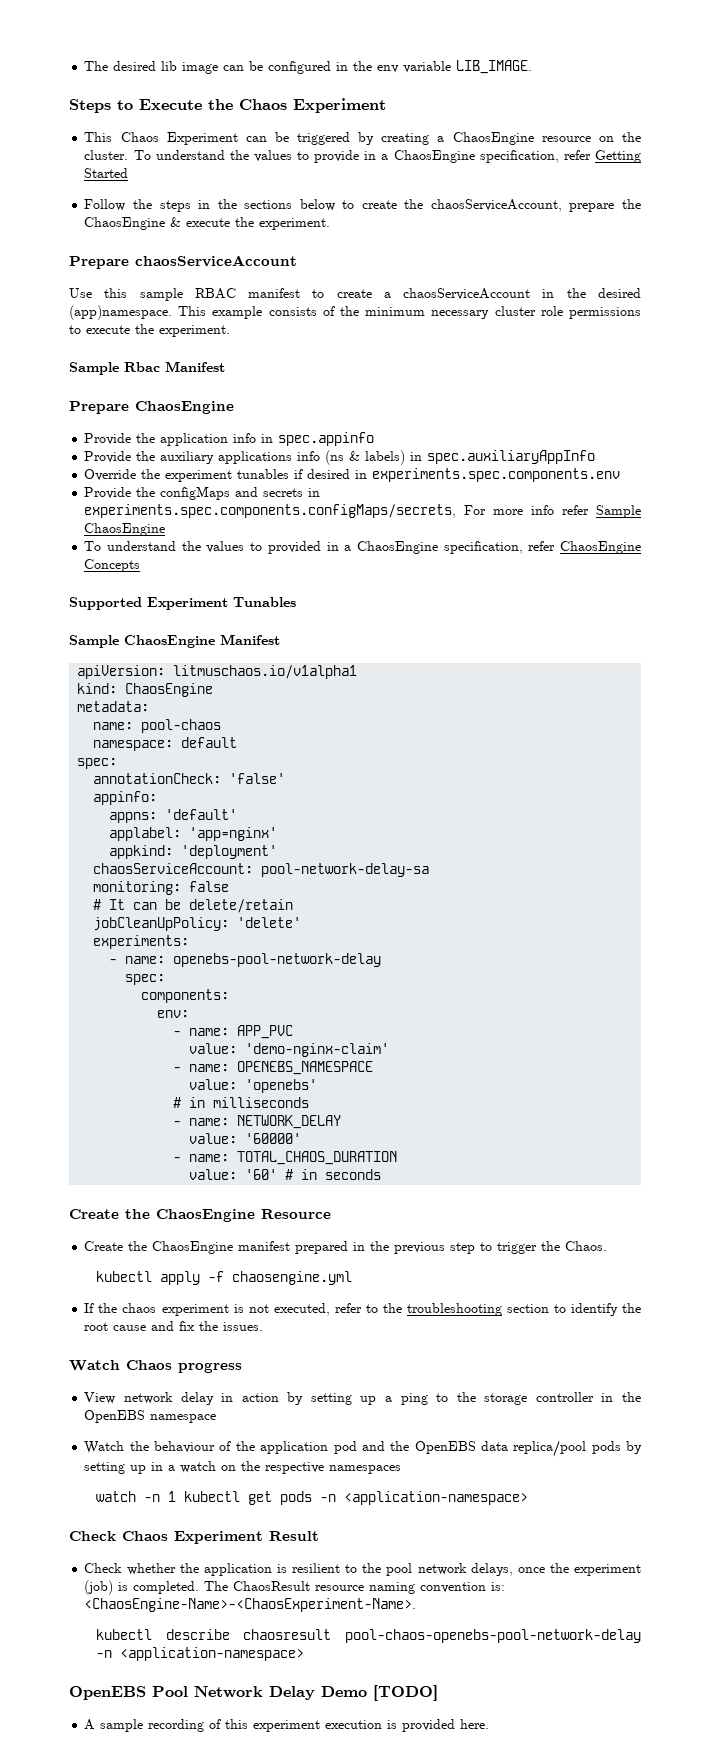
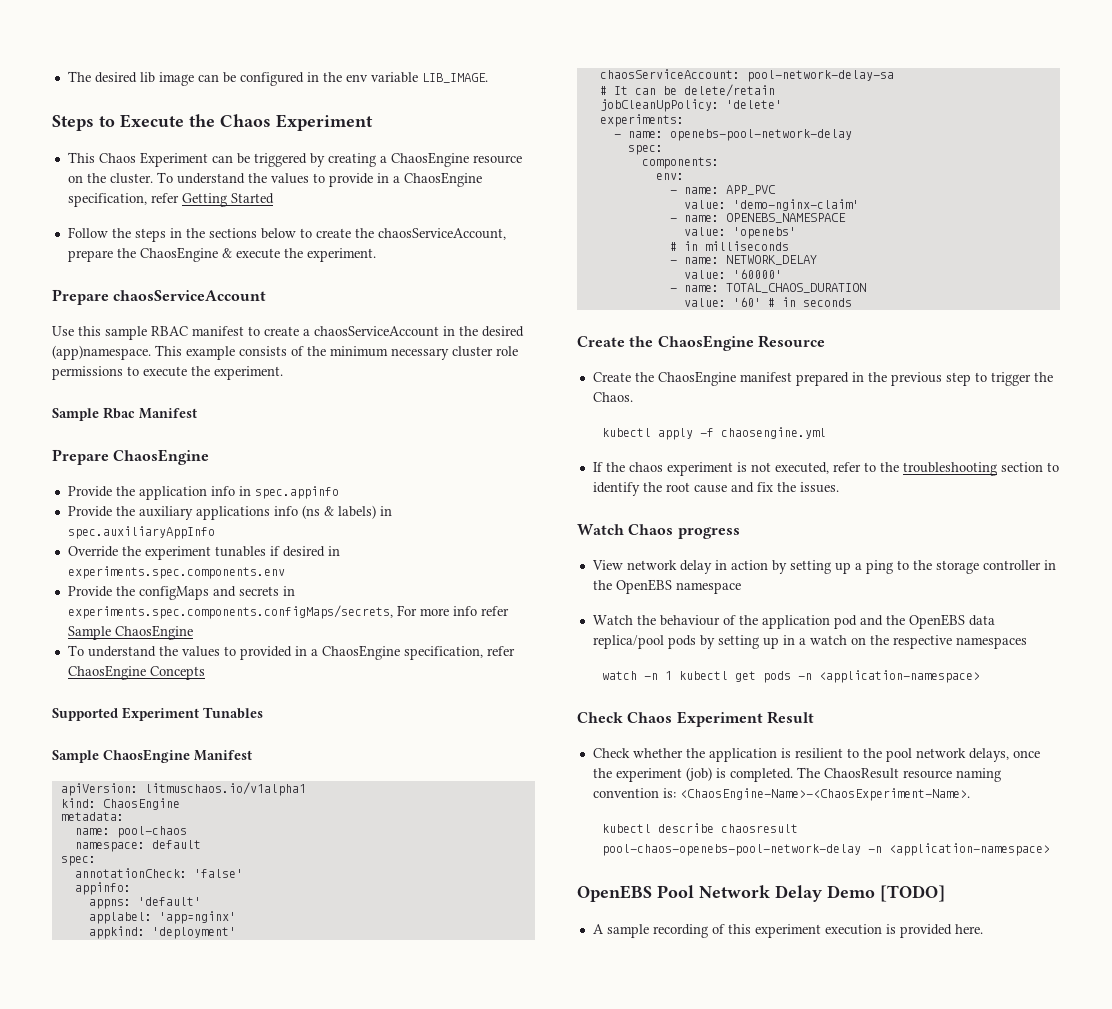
[93,881,230,895] // monitoring: false -> (894, 76) none

